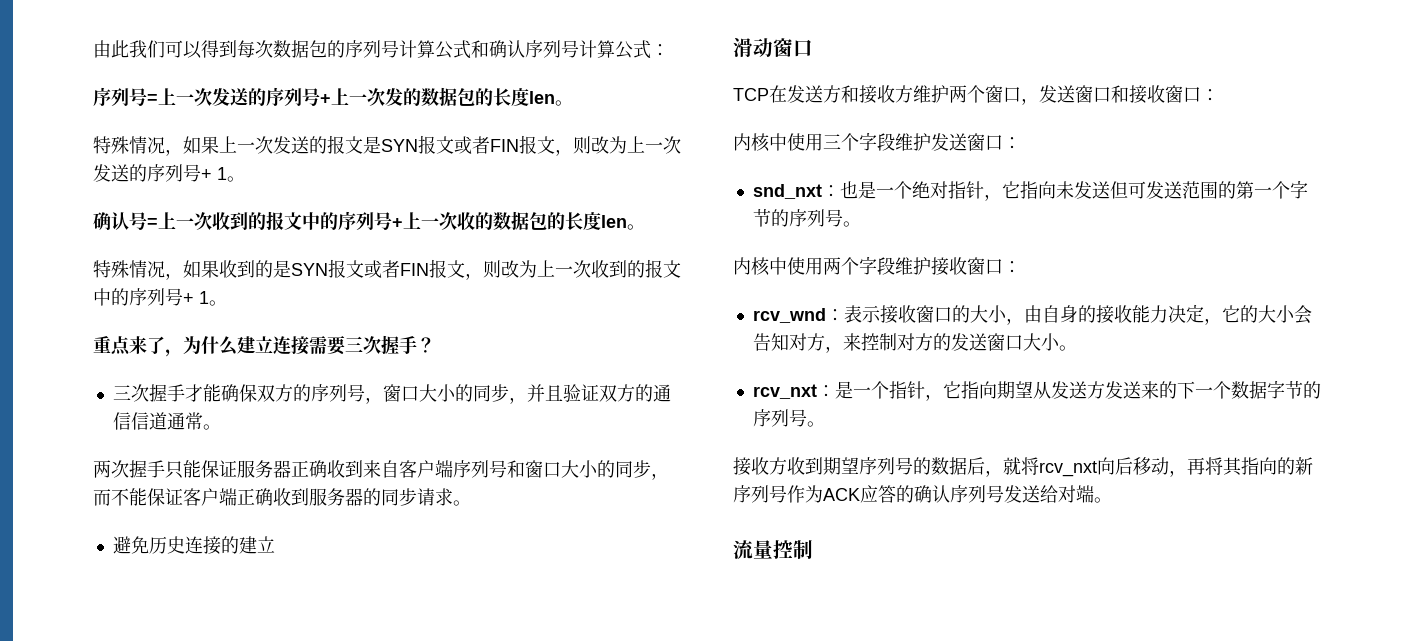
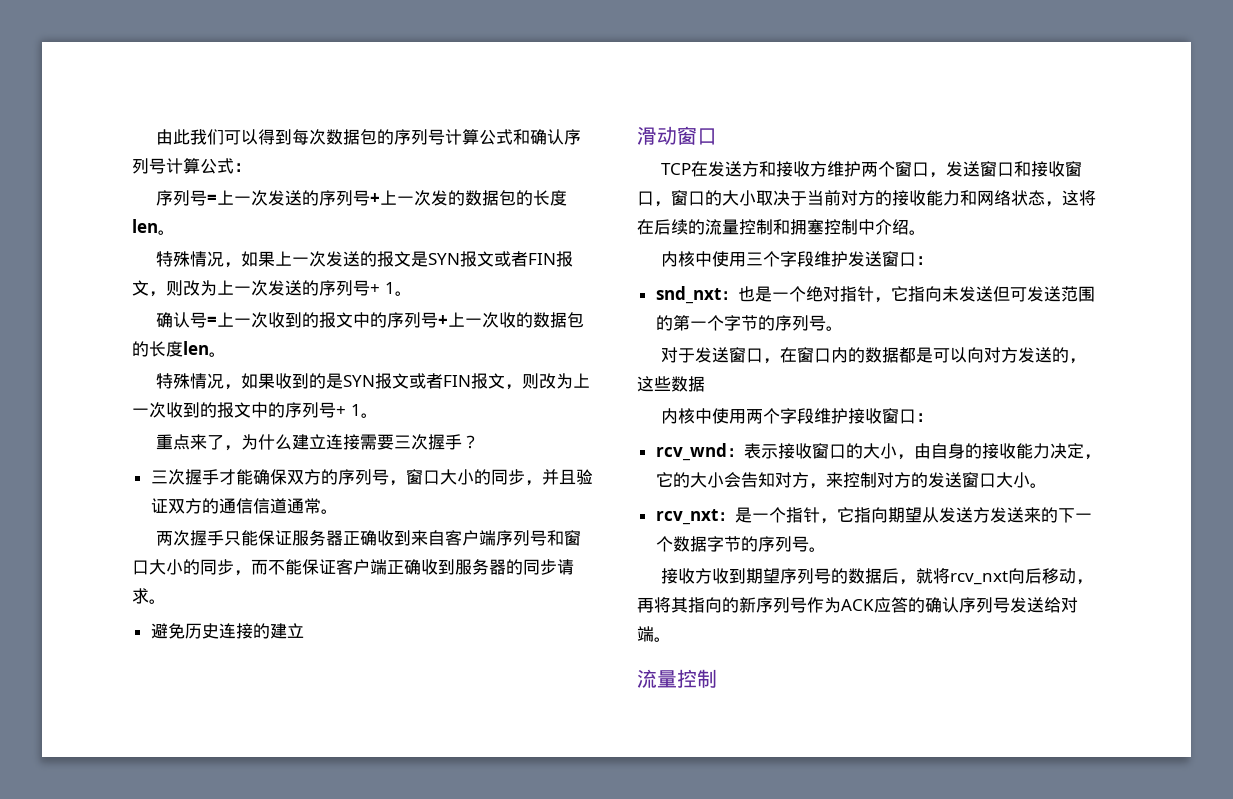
[1201,89,1219,101] ： -> [654,190,1096,207] [637,219,926,235] ，窗口的大小取决于当前对方的接收能力和网络状态，这将在后续的流量控制和拥塞控制中介绍。
(861, 224) none -> [660,347,1086,364] [637,376,705,392] // 对于发送窗口，在窗口内的数据都是可以向对方发送的，这些数据

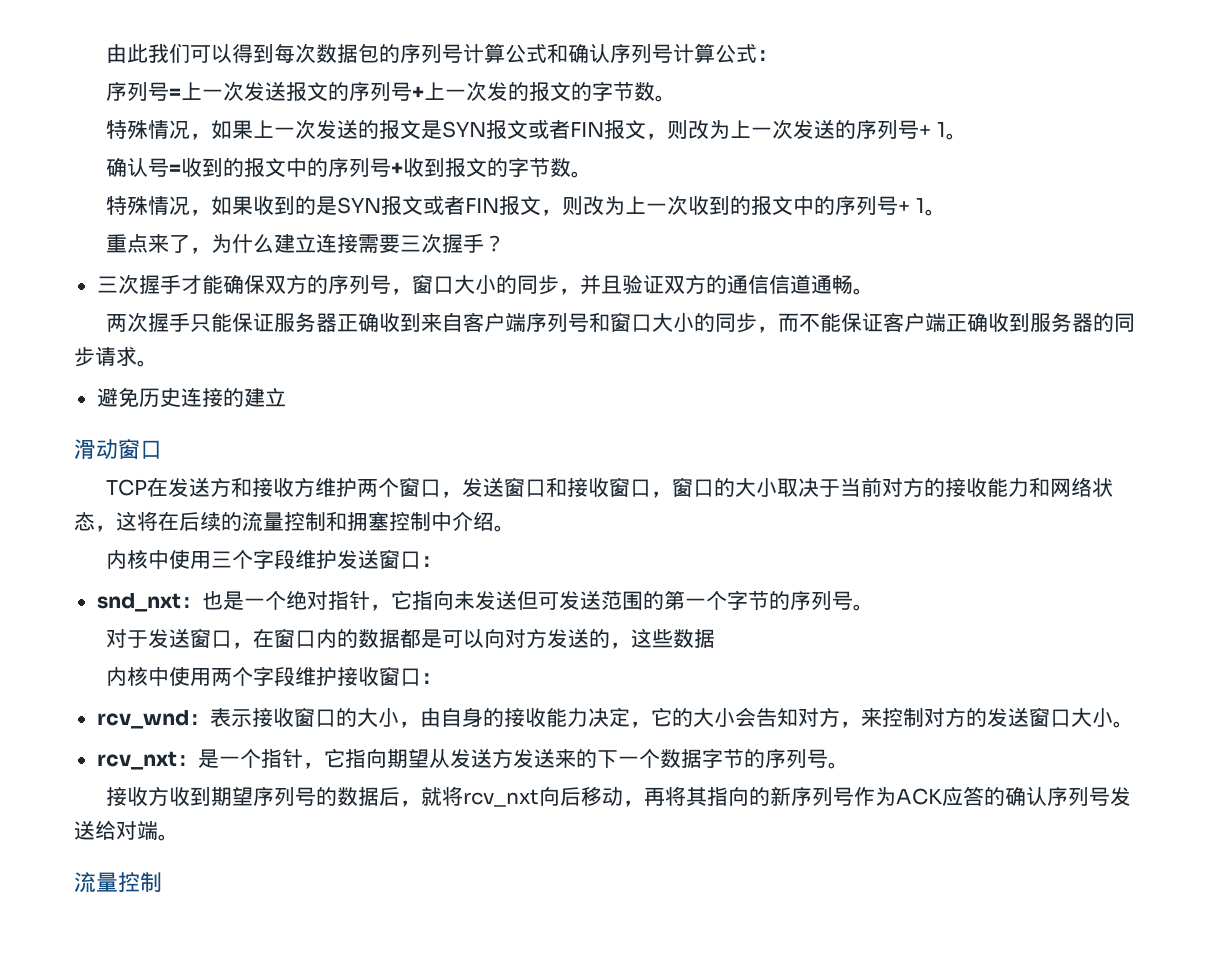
(302, 198) none -> [286,82,329,102] 报文
[464,190,567,206] [132,219,158,233] 数据包的长度len -> [529,81,656,102] 报文的字节数
[216,312,584,328] [132,341,209,357] 上一次收到的报文中的序列号+上一次收的数据包的长度len -> [181,157,572,178] 收到的报文中的序列号+收到报文的字节数
[303,498,321,514] 常 -> [831,274,853,294] 畅

